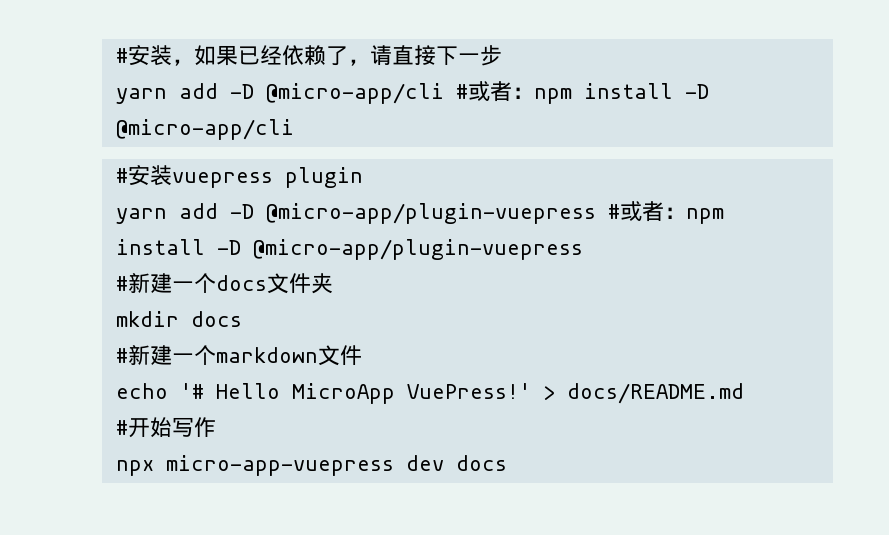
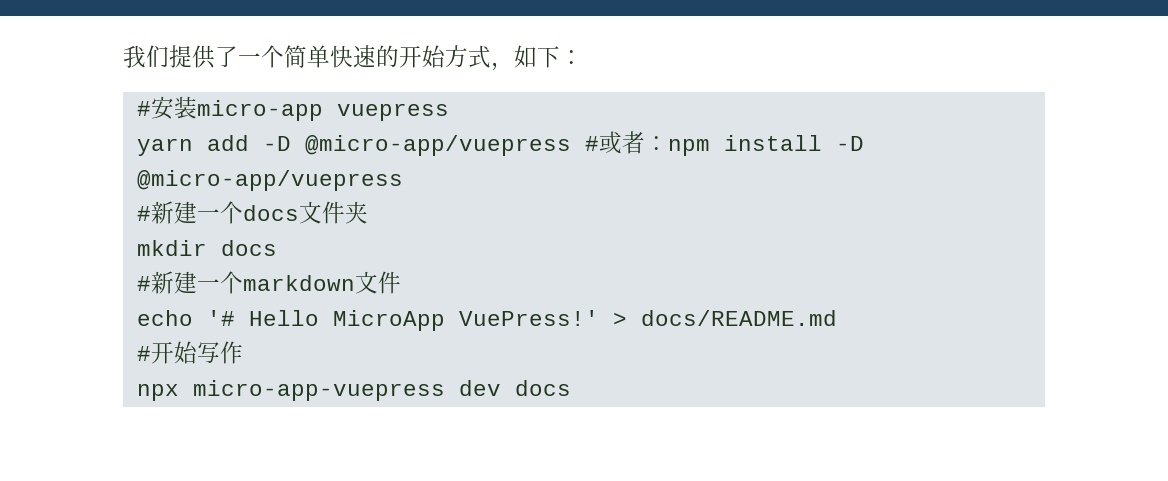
[116,45,503,66] [116,81,710,104] [116,119,295,140] [116,165,364,188] [116,201,725,224] [116,239,584,260] #安装，如果已经依赖了，请直接下一步 // yarn add -D @micro-app/cli #或者：npm install -D @micro-app/cli // #安装vuepress plugin // yarn add -D @micro-app/plugin-vuepress #或者：npm install -D @micro-app/plugin-vuepress -> [123,45,583,71] [136,96,449,121] [136,131,864,156] [136,170,403,191] 我们提供了一个简单快速的开始方式，如下： // #安装micro-app vuepress // yarn add -D @micro-app/vuepress #或者：npm install -D @micro-app/vuepress

